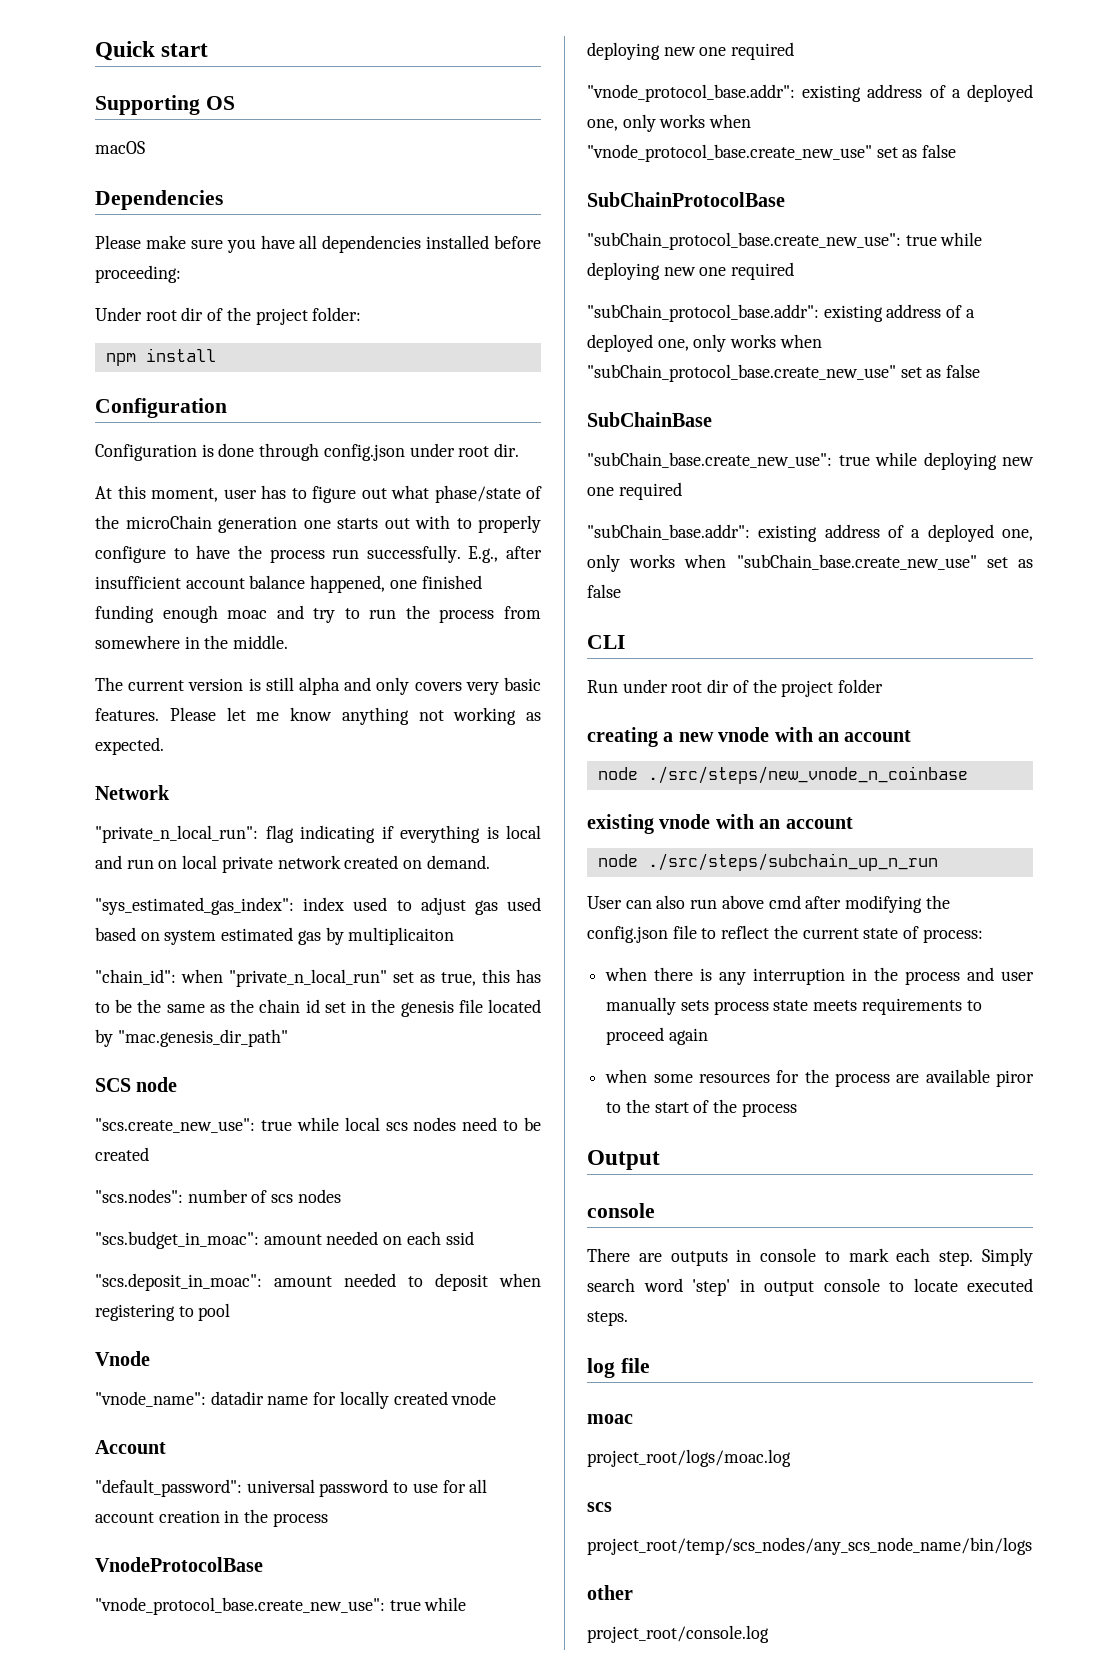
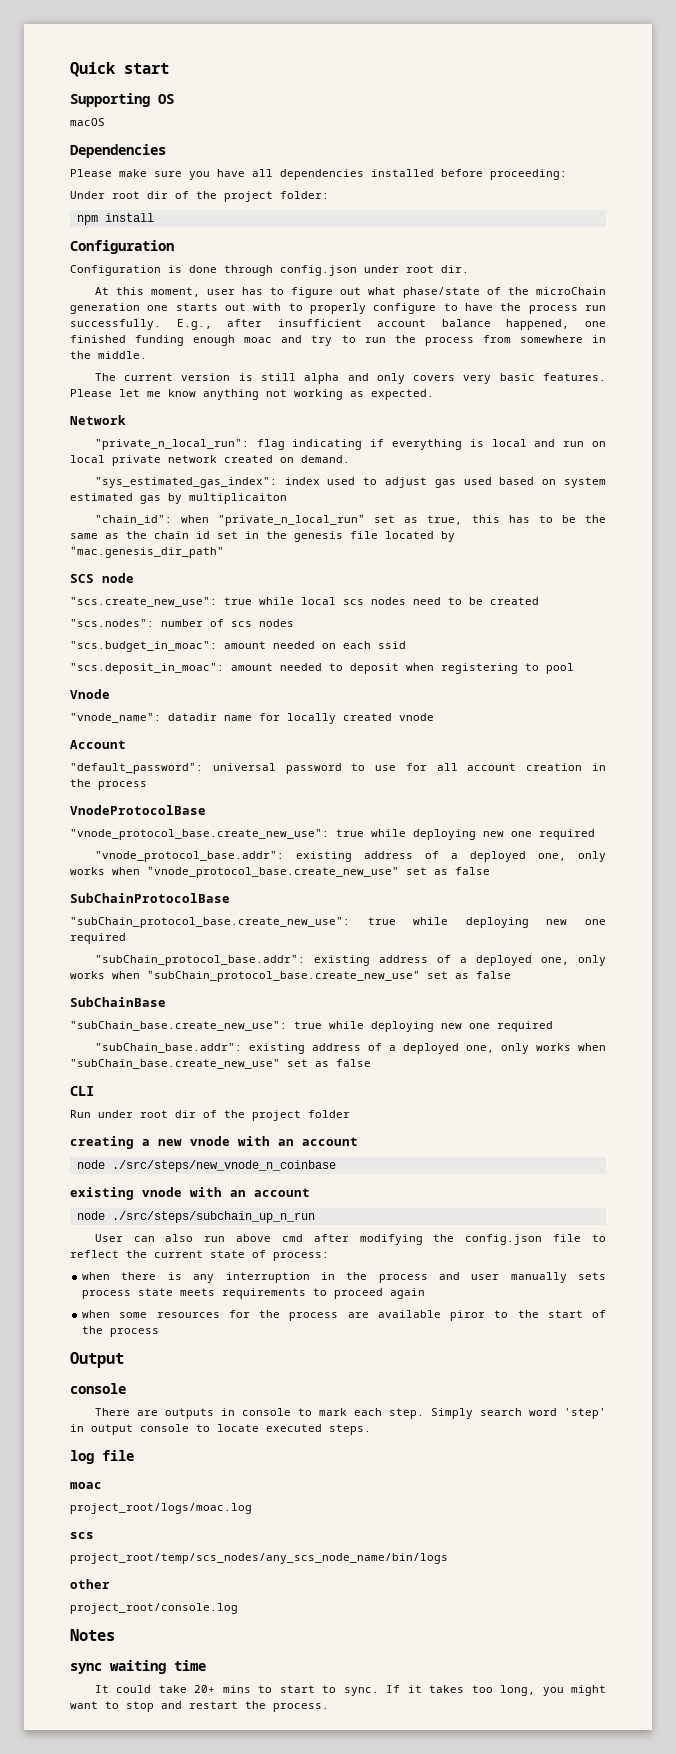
(769, 1634) none -> [70,1629,115,1641] [70,1660,206,1674] [94,1685,606,1696] [70,1701,329,1712] // Notes // sync waiting time // It could take 20+ mins to start to sync. If it takes too long, you might want to stop and restart the process.

